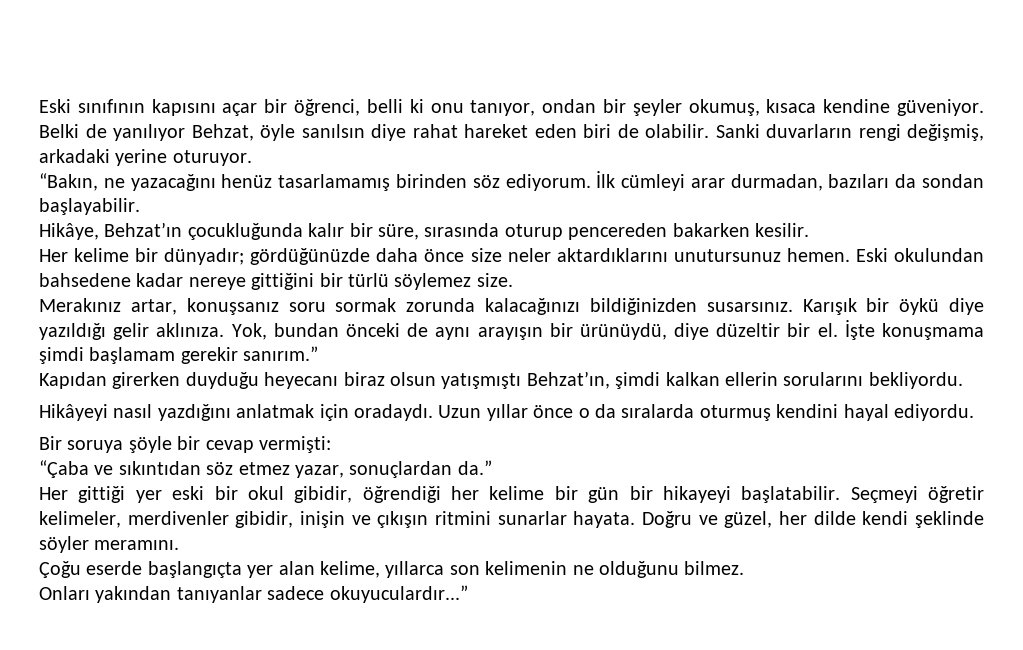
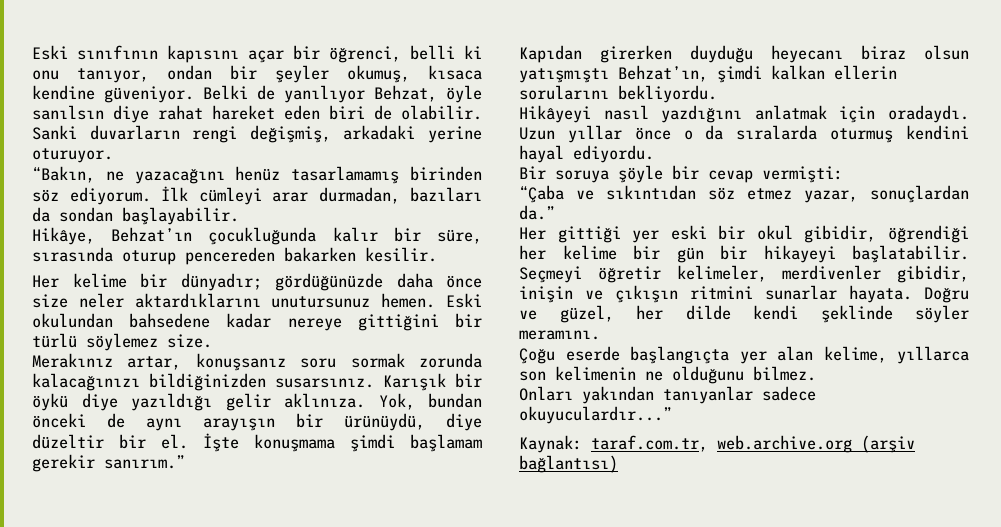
(468, 594) none -> [519,435,915,453] [519,455,618,473] // Kaynak: taraf.com.tr, web.archive.org (arşiv bağlantısı)

